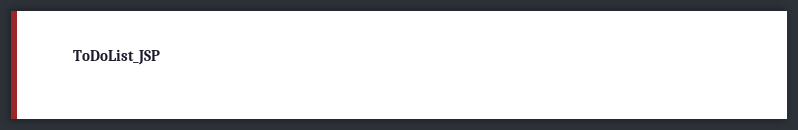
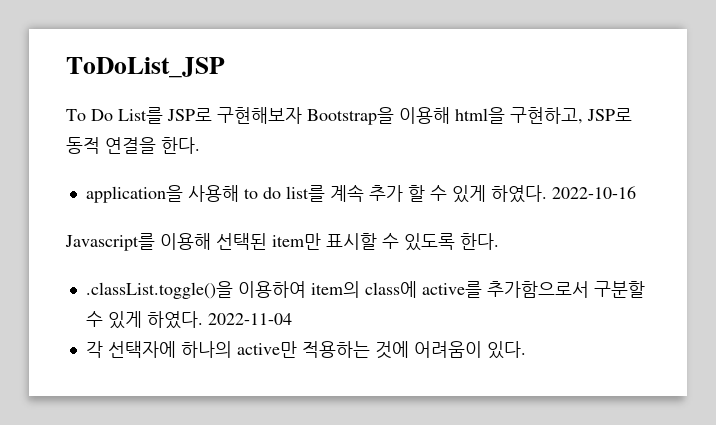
(160, 57) none -> [66,107,632,125] [66,137,200,154] [85,184,636,203] [65,233,499,251] [85,281,645,299] [85,311,292,329] [85,341,526,359] // To Do List를 JSP로 구현해보자 Bootstrap을 이용해 html을 구현하고, JSP로 동적 연결을 한다. // application을 사용해 to do list를 계속 추가 할 수 있게 하였다. 2022-10-16 // Javascript를 이용해 선택된 item만 표시할 수 있도록 한다. // .classList.toggle()을 이용하여 item의 class에 active를 추가함으로서 구분할 수 있게 하였다. 2022-11-04 // 각 선택자에 하나의 active만 적용하는 것에 어려움이 있다.

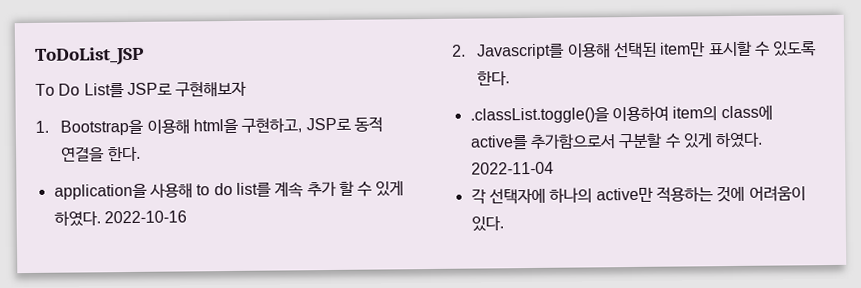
(302, 115) none -> [35,120,49,133] // 1.
(636, 192) none -> [452,44,466,57] 2.

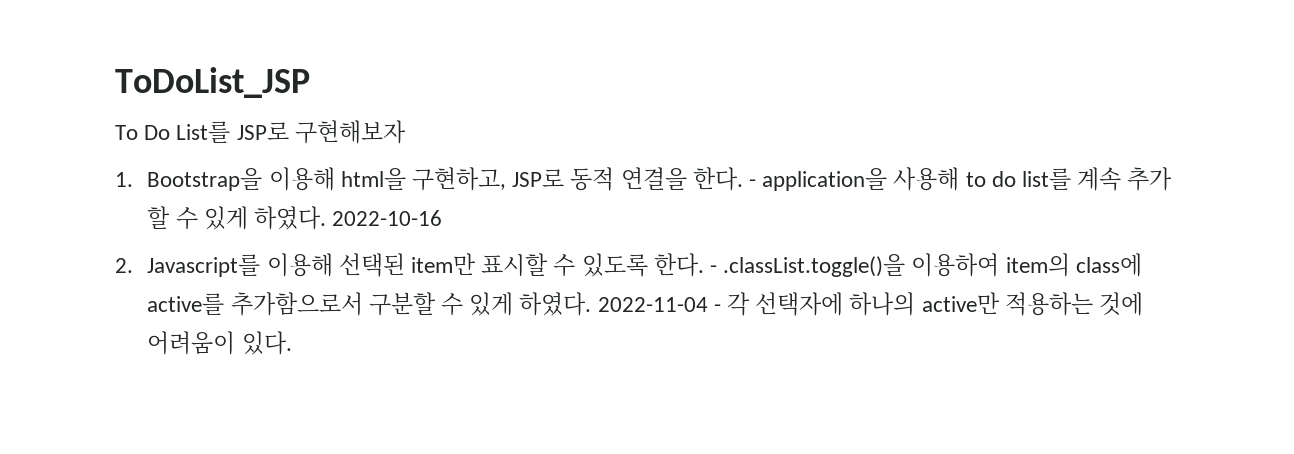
(141, 153) // -> [748,179,756,187] -
(511, 78) // -> [709,265,717,273] -
(554, 168) // -> [713,304,721,312] -

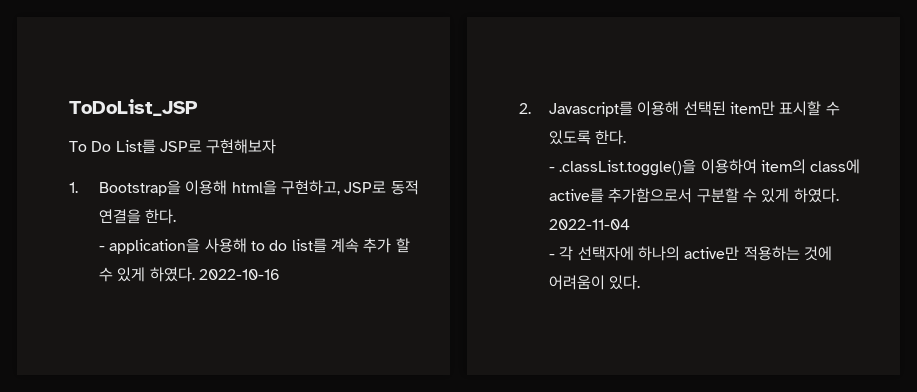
(743, 179) none -> (177, 216) //
(704, 265) none -> (627, 137) //
(708, 304) none -> (630, 224) //

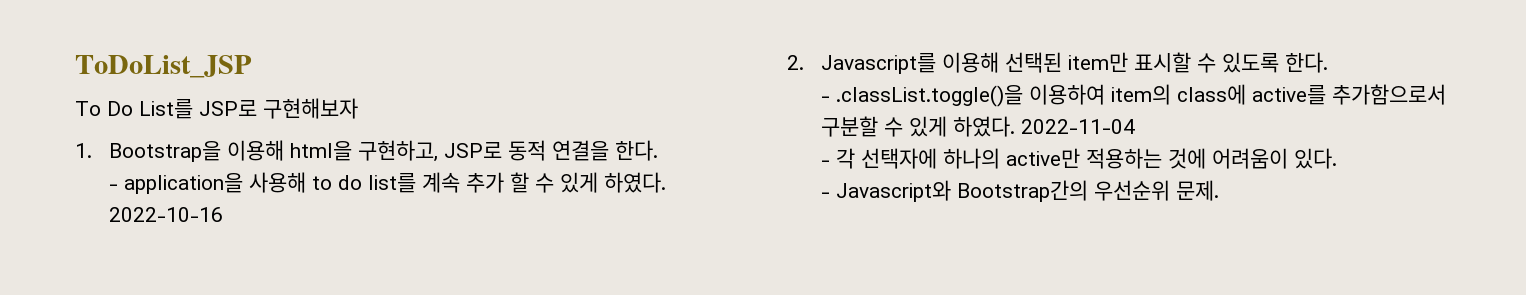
(641, 282) none -> [820,180,1219,202] // - Javascript와 Bootstrap간의 우선순위 문제.

